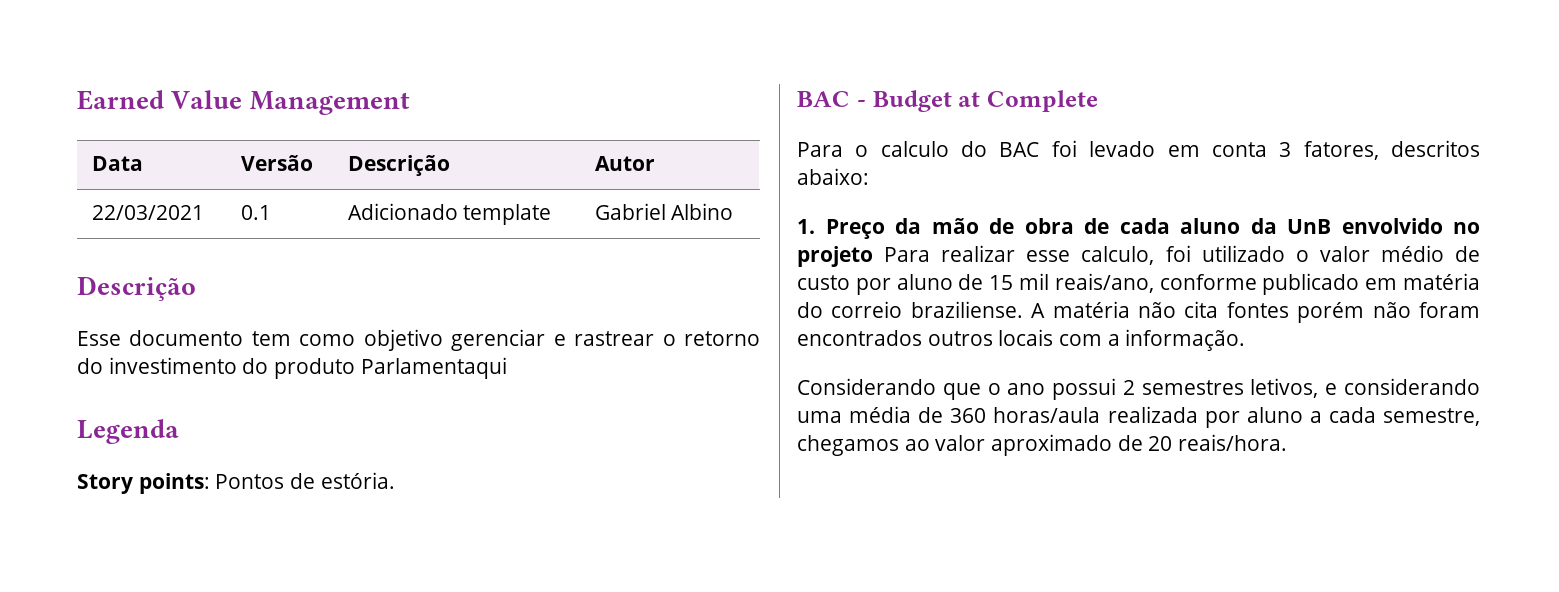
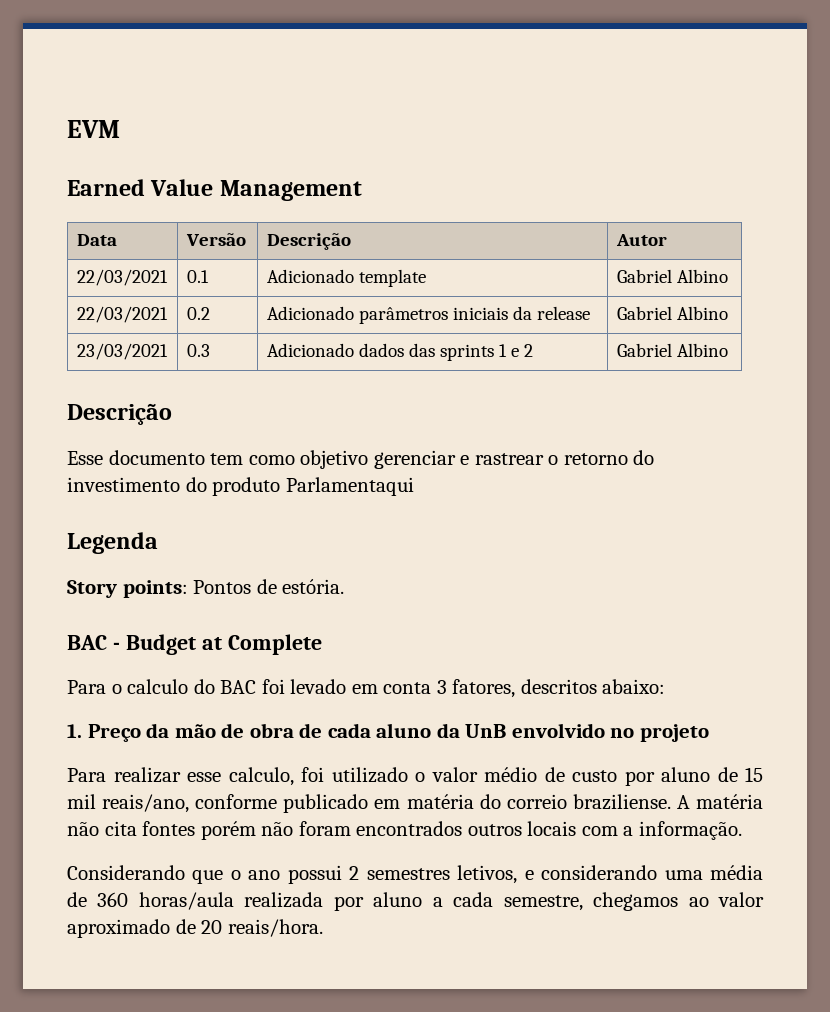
(77, 100) none -> [67,120,120,138] EVM //
(734, 211) none -> [76,306,168,323] [186,307,210,320] [266,306,590,324] [616,306,728,320] [76,343,168,360] [186,344,210,357] [266,343,533,361] [616,343,728,357] // 22/03/2021 | 0.2 | Adicionado parâmetros iniciais da release | Gabriel Albino // 23/03/2021 | 0.3 | Adicionado dados das sprints 1 e 2 | Gabriel Albino
(873, 256) none -> (709, 733) //

